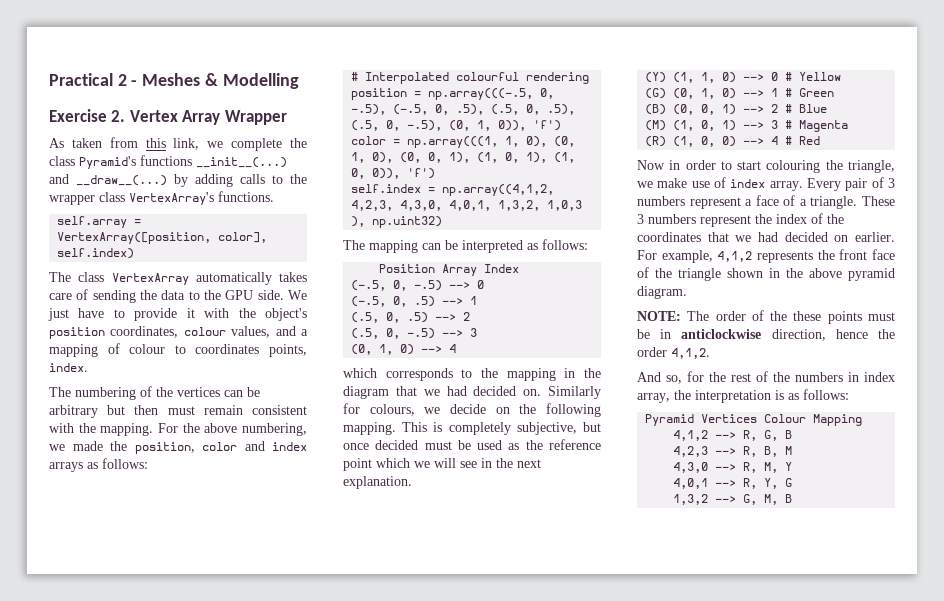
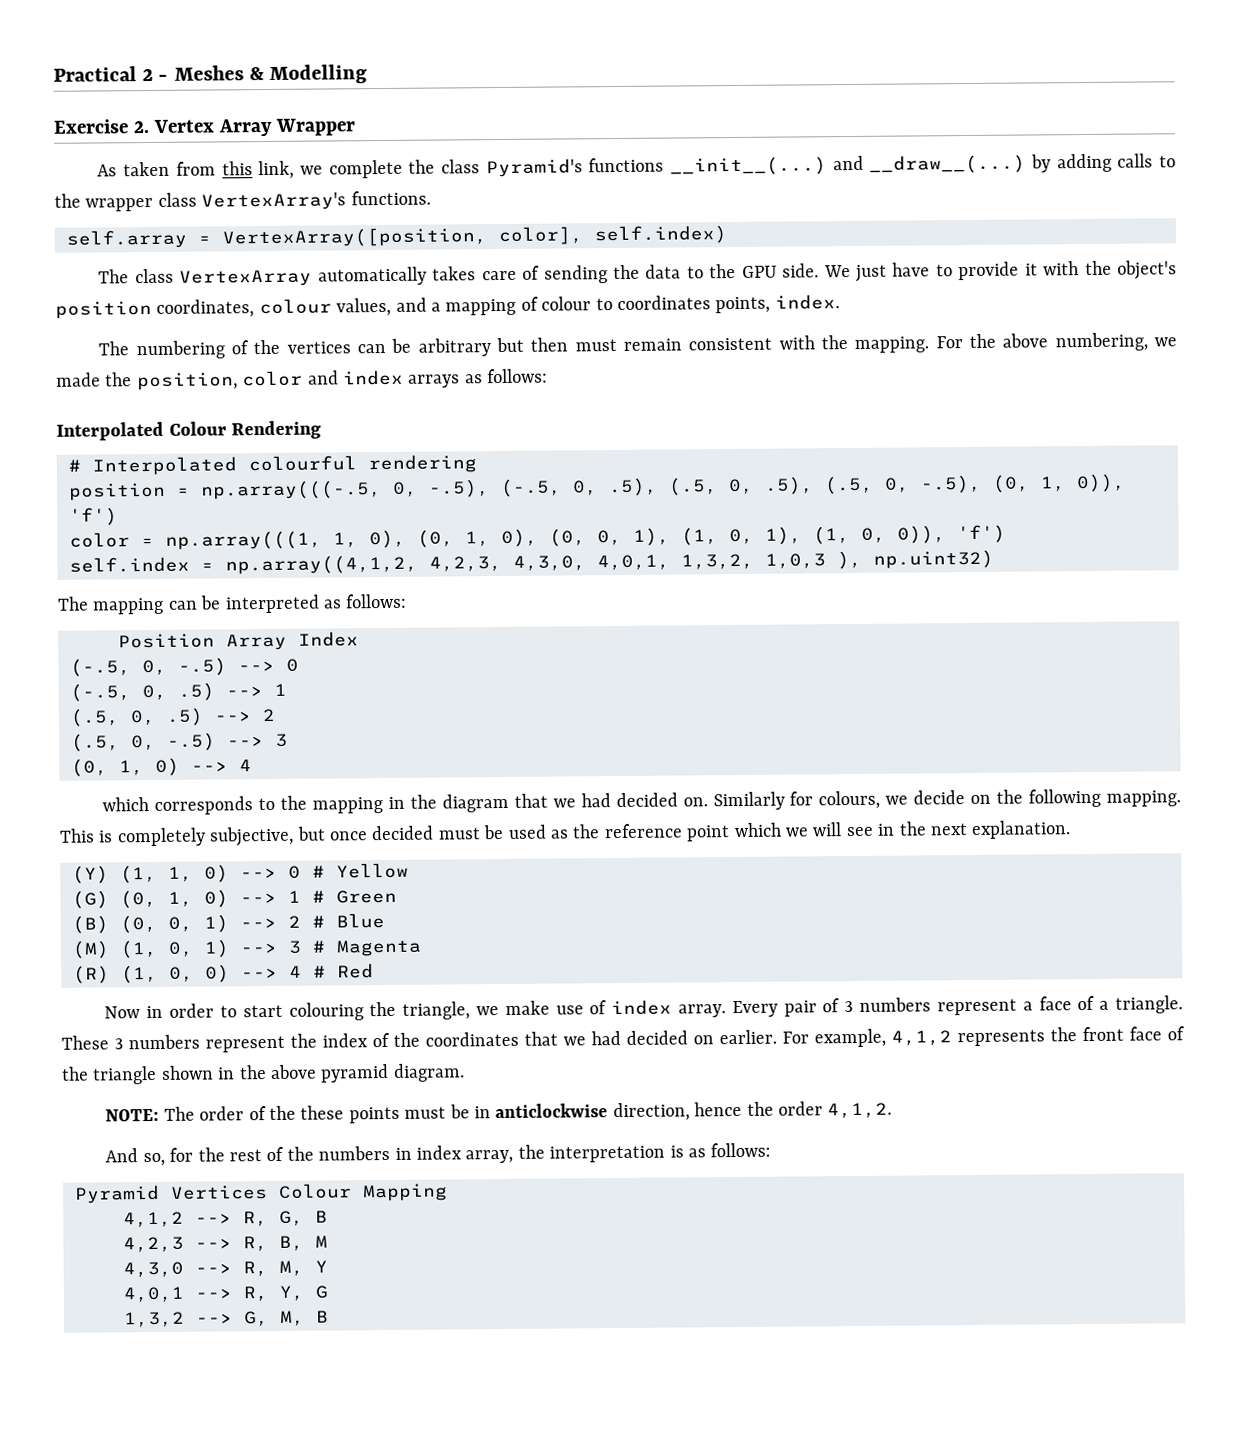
(148, 463) none -> [56,420,322,441] // Interpolated Colour Rendering

